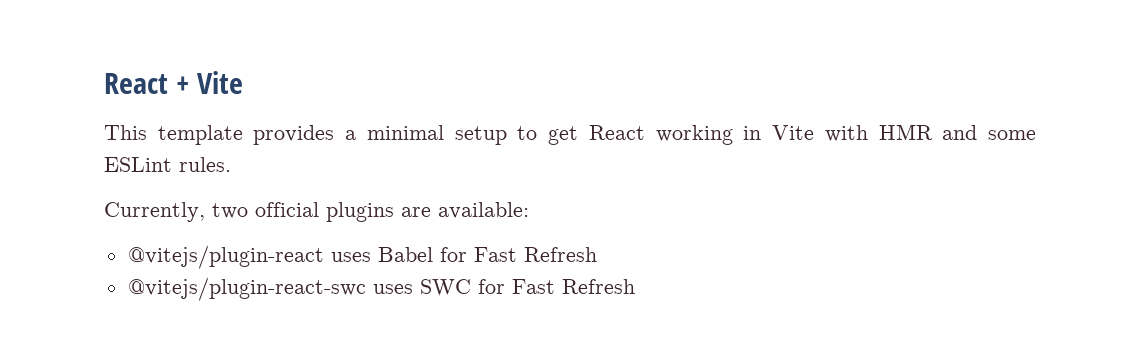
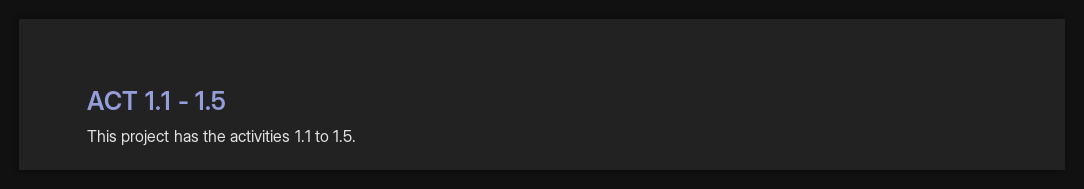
[104,71,243,94] [104,124,1037,145] [104,157,231,172] [104,202,529,222] [127,245,597,269] [127,277,635,301] React + Vite // This template provides a minimal setup to get React working in Vite with HMR and some ESLint rules. // Currently, two official plugins are available: // @vitejs/plugin-react uses Babel for Fast Refresh // @vitejs/plugin-react-swc uses SWC for Fast Refresh -> [87,91,227,110] [87,130,357,146] ACT 1.1 - 1.5 // This project has the activities 1.1 to 1.5.

